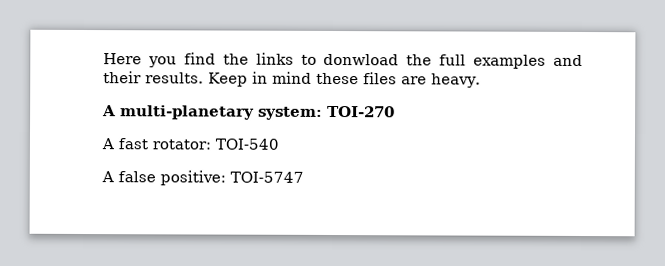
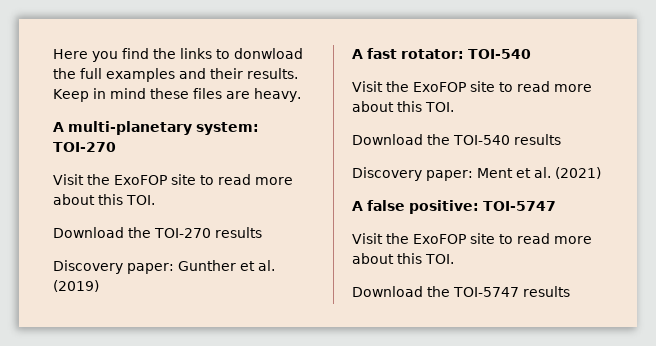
[101,138,279,150] [101,170,304,186] A fast rotator: TOI-540 // A false positive: TOI-5747 -> [53,174,293,185] [53,194,155,205] [53,227,262,238] [53,260,275,274] [53,280,99,292] [352,48,531,59] [352,81,592,92] [352,101,454,112] [352,134,561,145] [352,167,601,181] [352,200,556,214] [352,233,592,244] [352,253,454,264] [352,286,570,297] Visit the ExoFOP site to read more about this TOI. // Download the TOI-270 results // Discovery paper: Gunther et al. (2019) // A fast rotator: TOI-540 // Visit the ExoFOP site to read more about this TOI. // Download the TOI-540 results // Discovery paper: Ment et al. (2021) // A false positive: TOI-5747 // Visit the ExoFOP site to read more about this TOI. // Download the TOI-5747 results

